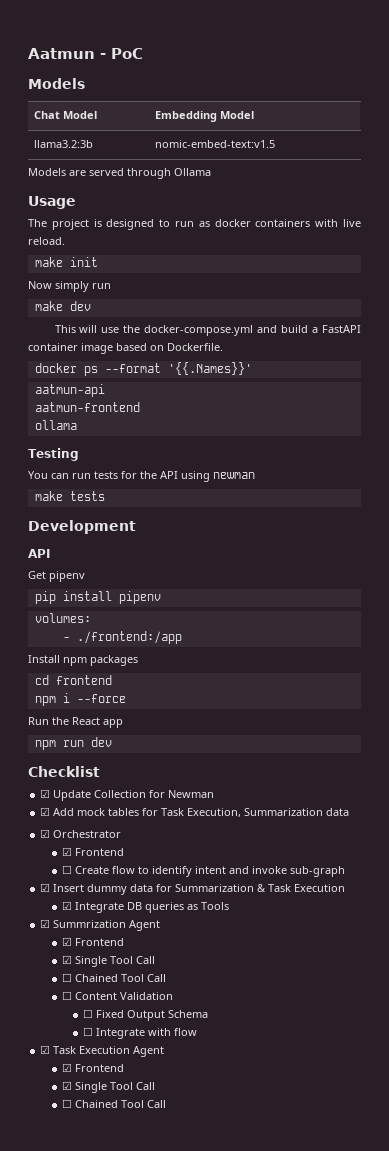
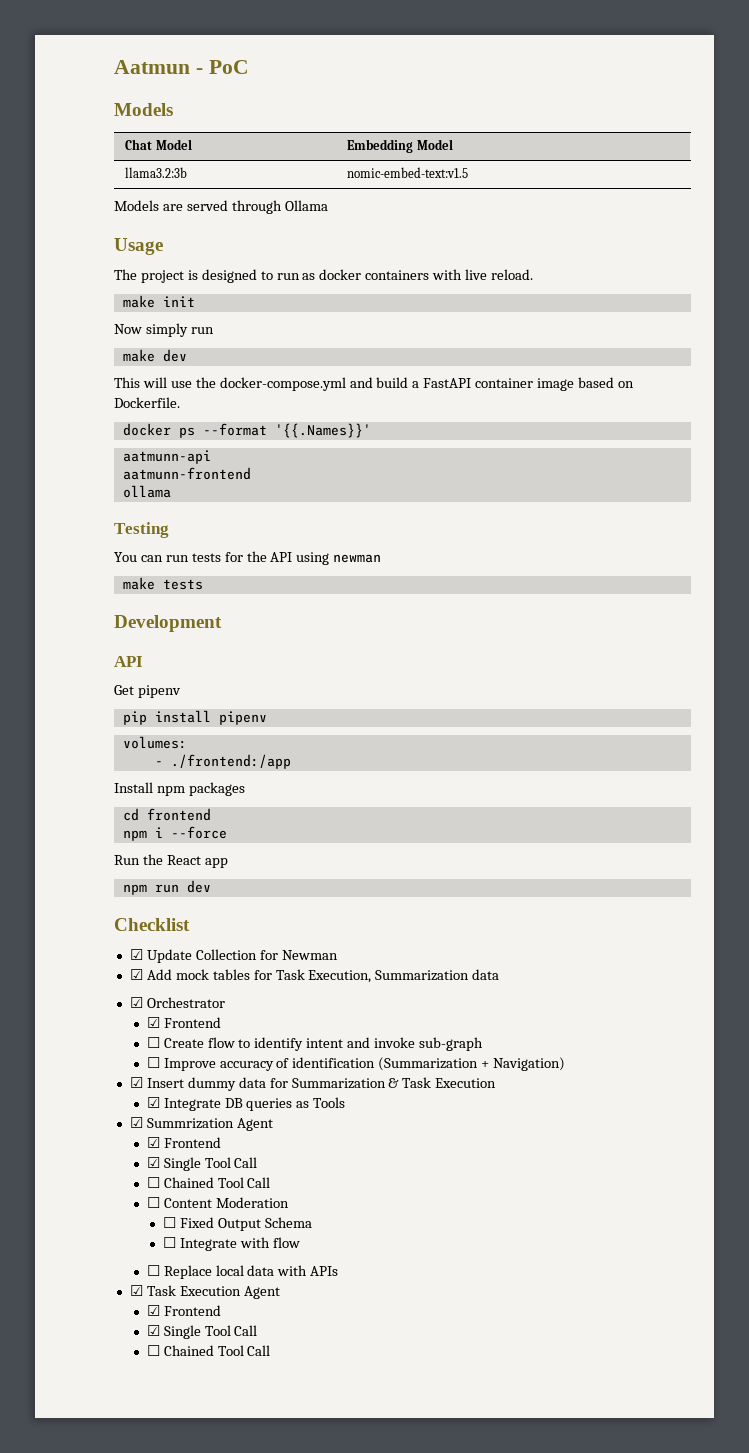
[34,384,105,397] [34,402,140,412] aatmun-api // aatmun-frontend -> [122,450,211,464] [122,467,251,480] aatmunn-api // aatmunn-frontend
(345, 871) none -> [146,1057,566,1071] // ☐ Improve accuracy of identification (Summarization + Navigation)
[119,992,173,1000] Validation -> [215,1197,289,1208] Moderation
(197, 1032) none -> [146,1265,339,1279] // ☐ Replace local data with APIs

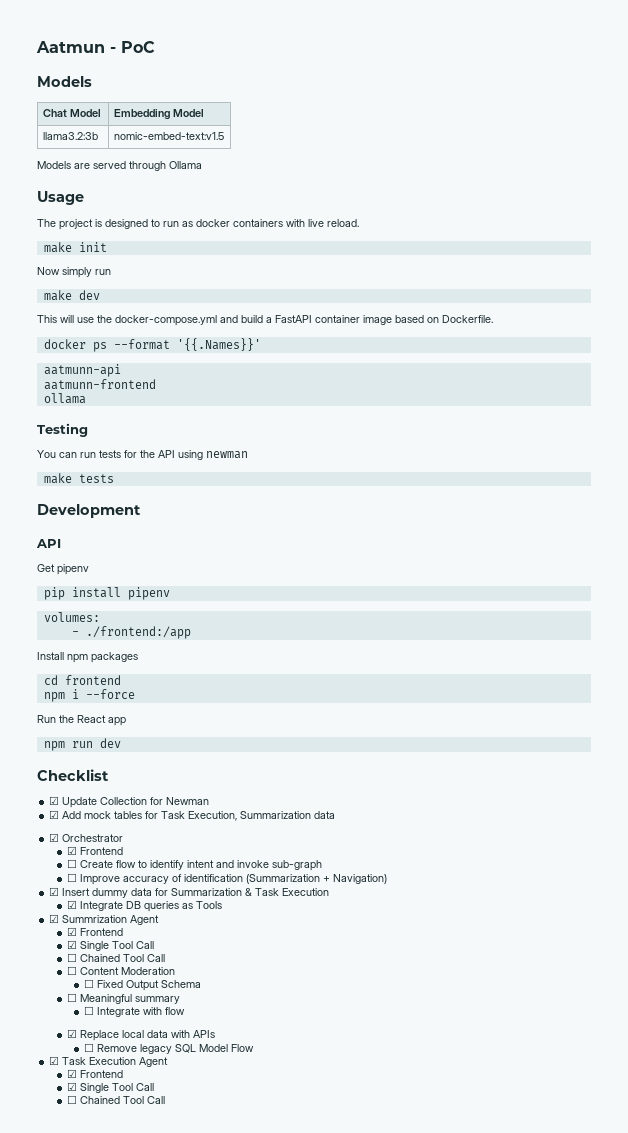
(313, 1222) none -> [66,993,180,1004] // ☐ Meaningful summary
[146,1265,160,1276] ☐ -> [66,1029,77,1038] ☑
(339, 1271) none -> [84,1043,255,1054] // ☐ Remove legacy SQL Model Flow

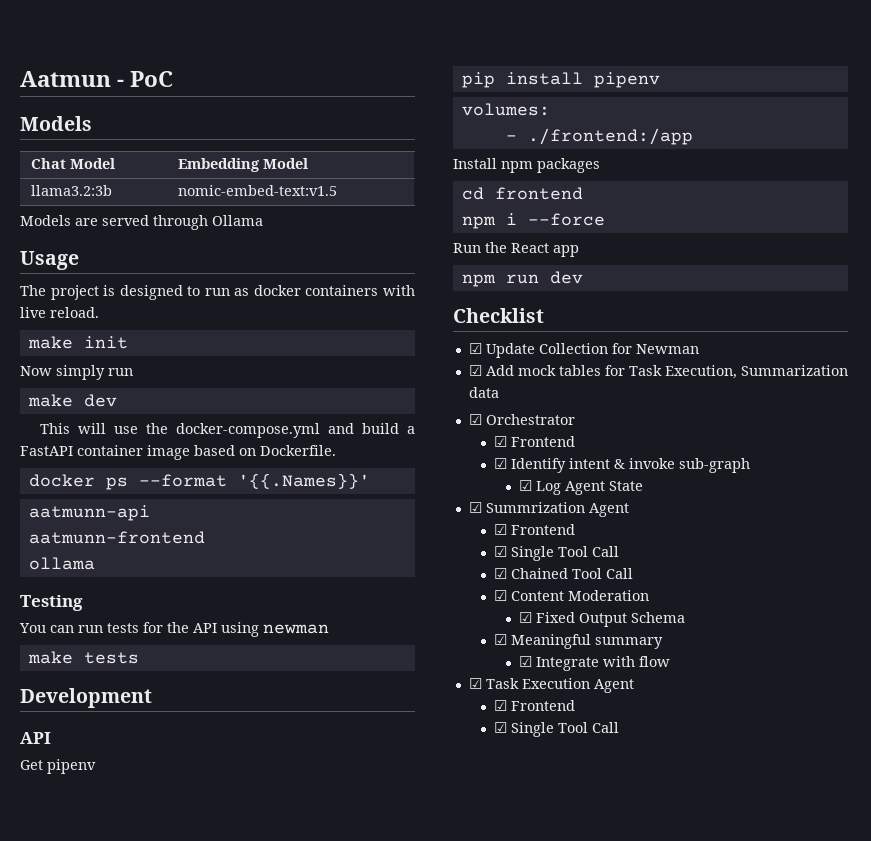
[66,859,322,871] [66,873,387,885] [49,887,330,898] [66,900,222,912] ☐ Create flow to identify intent and invoke sub-graph // ☐ Improve accuracy of identification (Summarization + Navigation) // ☑ Insert dummy data for Summarization & Task Execution // ☑ Integrate DB queries as Tools -> [494,458,751,473] [519,480,644,495] ☑ Identify intent & invoke sub-graph // ☑ Log Agent State
[66,953,77,962] ☐ -> [494,568,508,579] ☑
[66,966,77,975] ☐ -> [494,590,508,601] ☑
[84,979,95,988] ☐ -> [519,612,533,623] ☑
[66,993,77,1002] ☐ -> [494,634,508,645] ☑
[84,1006,95,1015] ☐ -> [519,656,533,667] ☑
[66,1029,215,1041] [84,1043,255,1054] // ☑ Replace local data with APIs // ☐ Remove legacy SQL Model Flow -> (671, 661) none
[66,1095,165,1104] // ☐ Chained Tool Call -> (620, 727) none

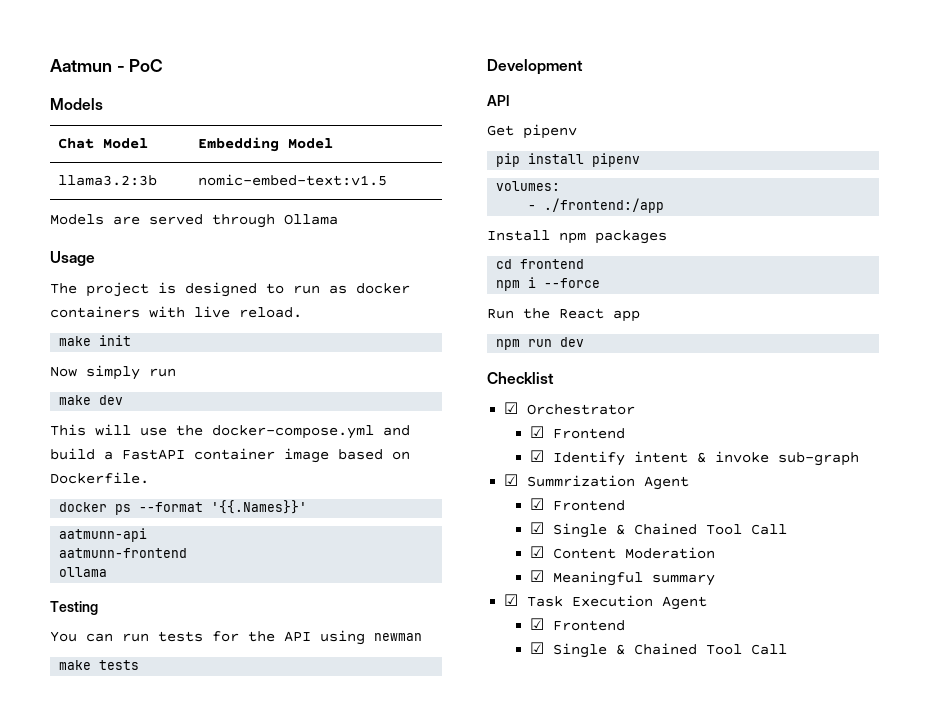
[468,343,699,358] [468,365,848,379] [468,387,499,398] // ☑ Update Collection for Newman // ☑ Add mock tables for Task Execution, Summarization data -> (554, 378) none
[519,480,644,495] // ☑ Log Agent State -> (859, 459) none
[558,546,620,557] [494,568,508,579] Tool Call // ☑ -> [615,524,625,535] &
[519,612,686,627] // ☑ Fixed Output Schema -> (715, 553) none
[519,656,671,671] // ☑ Integrate with flow -> (715, 580) none
(555, 729) none -> [615,643,697,655] & Chained

